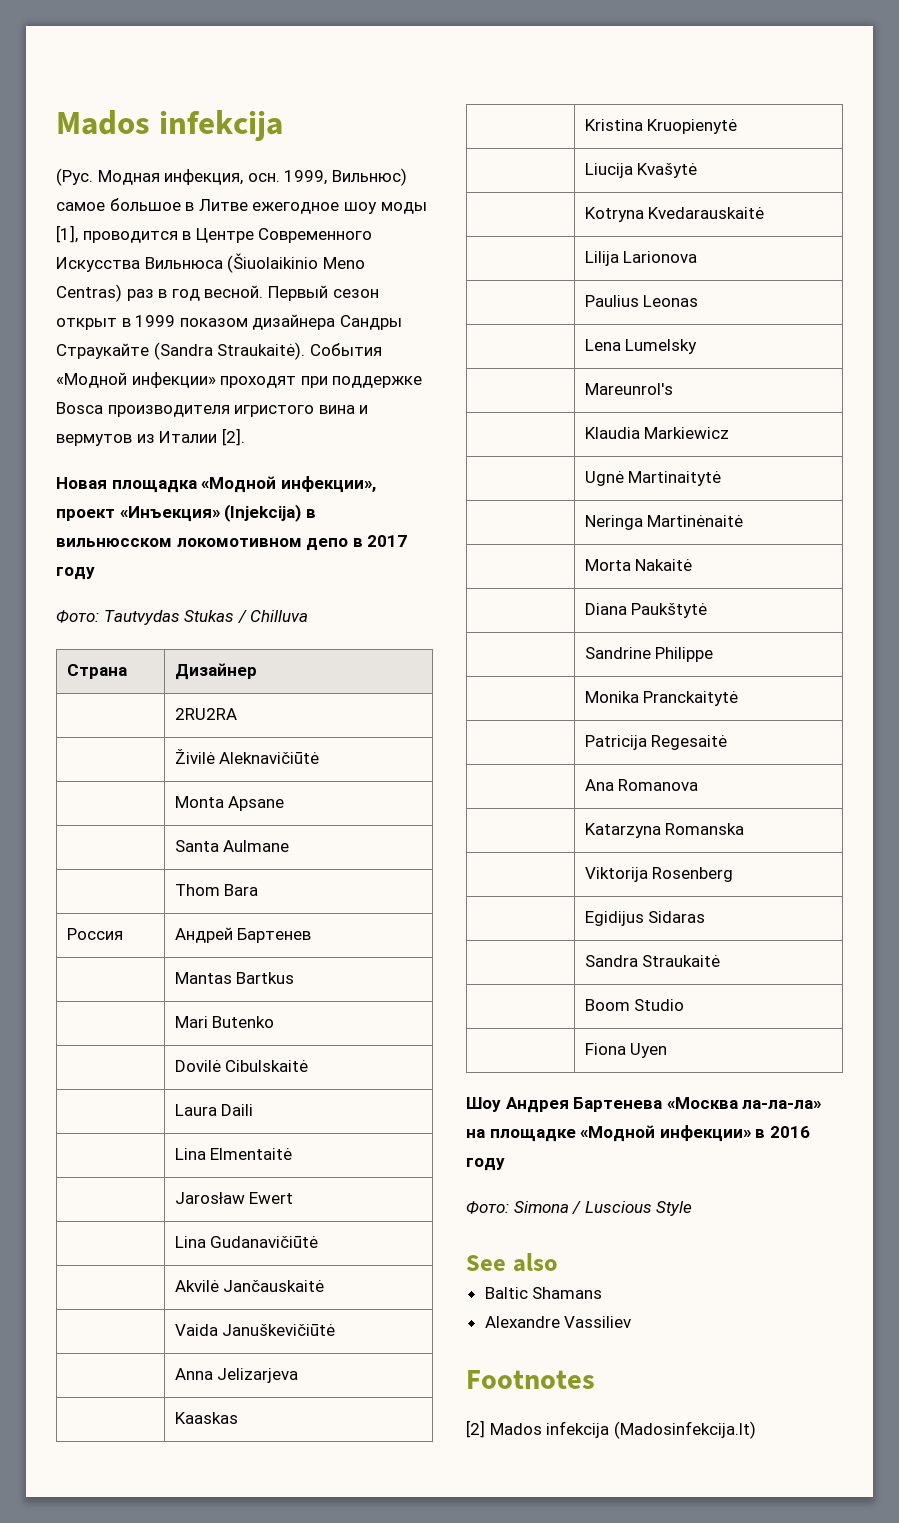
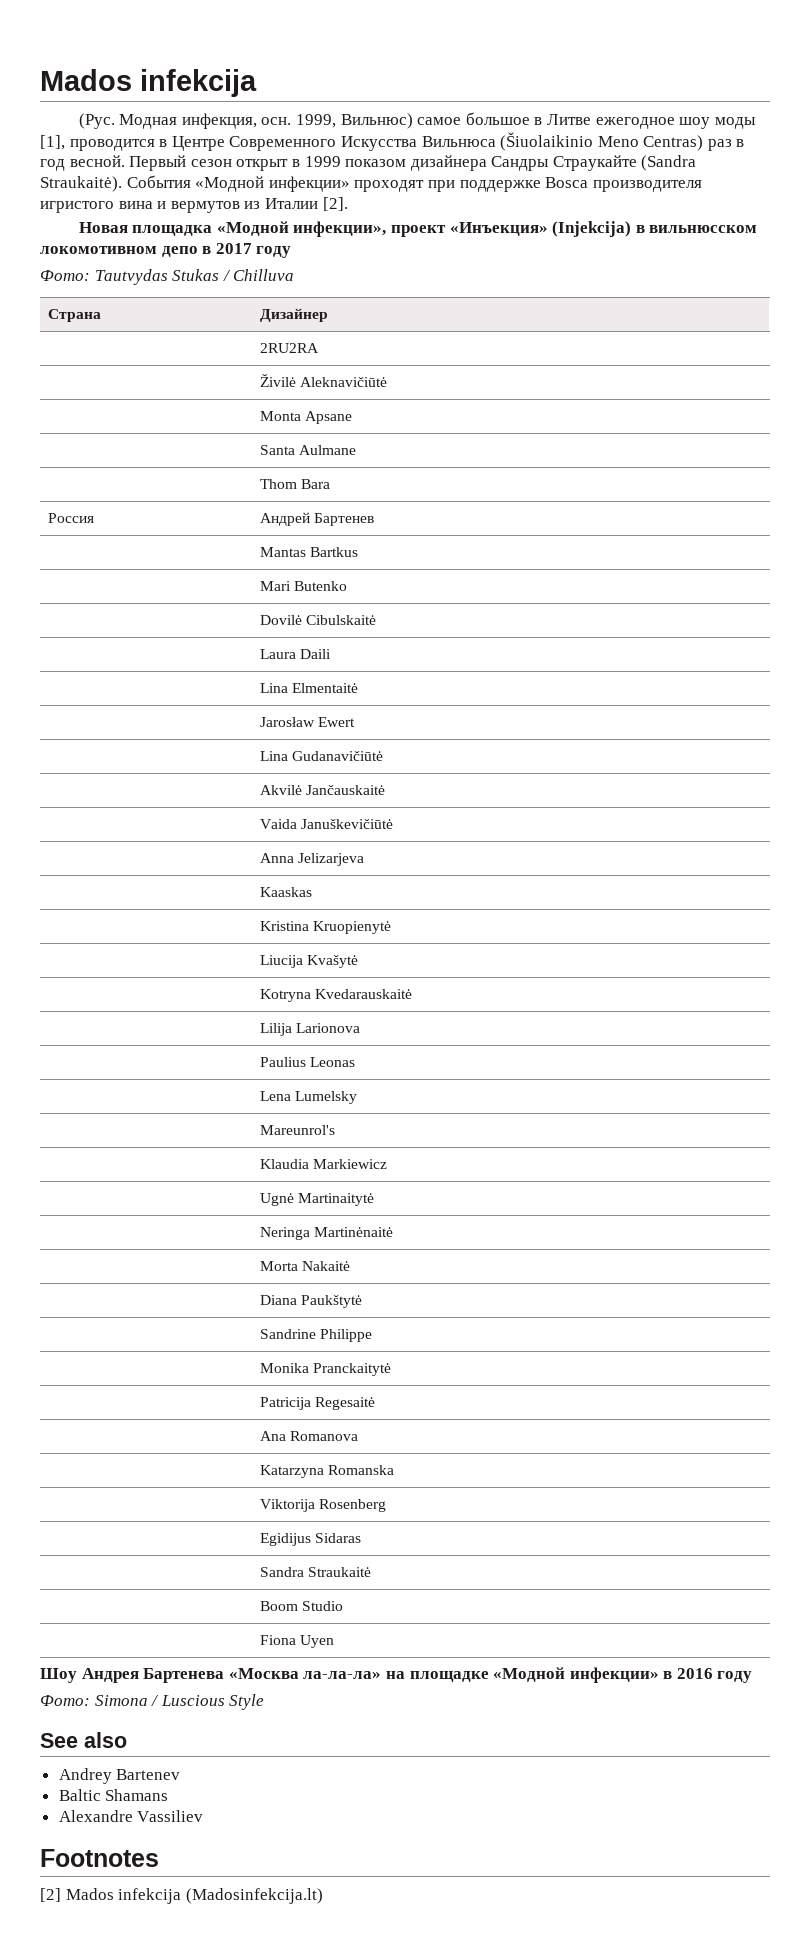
(558, 1262) none -> [58,1768,181,1784] // Andrey Bartenev

